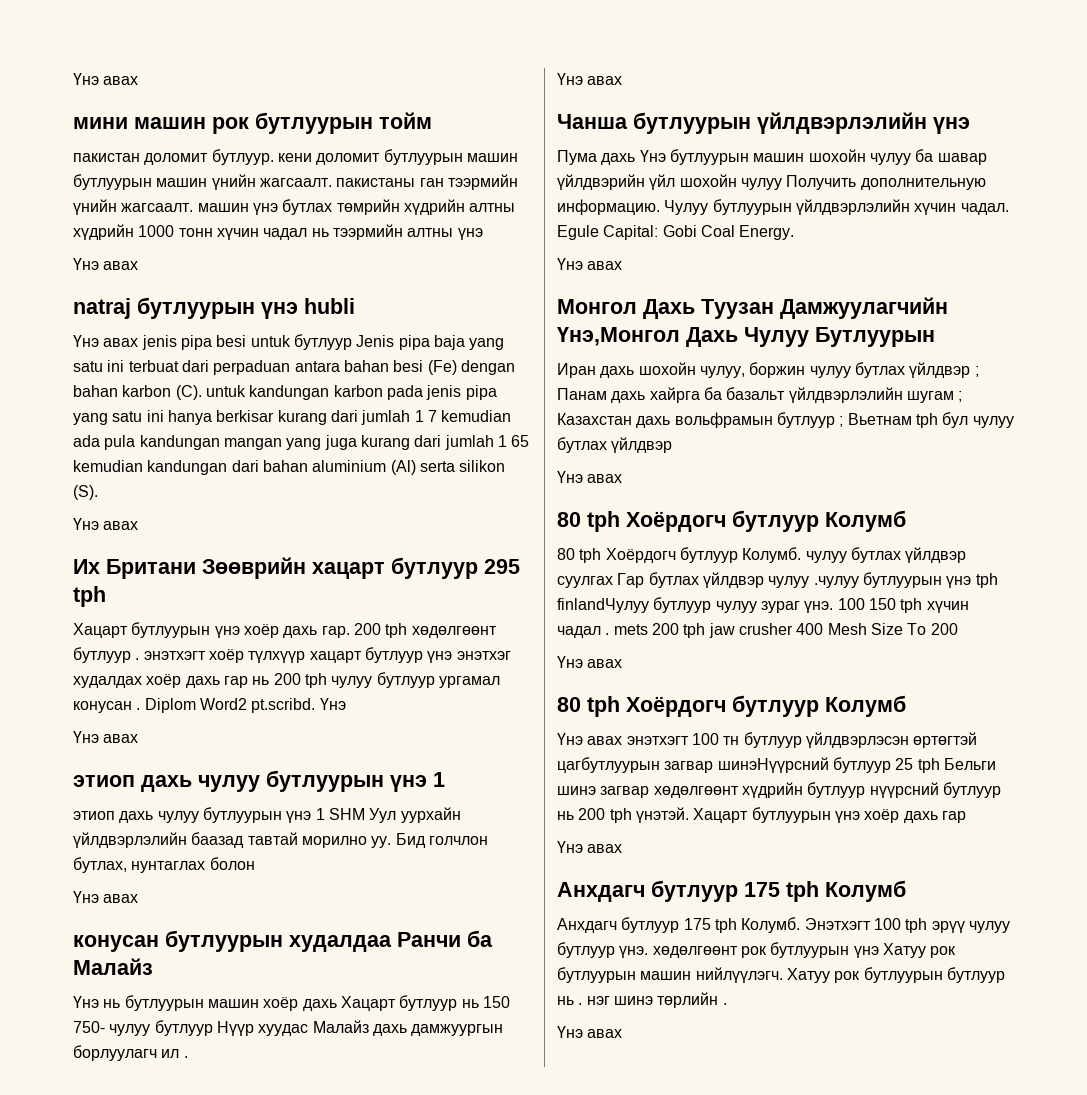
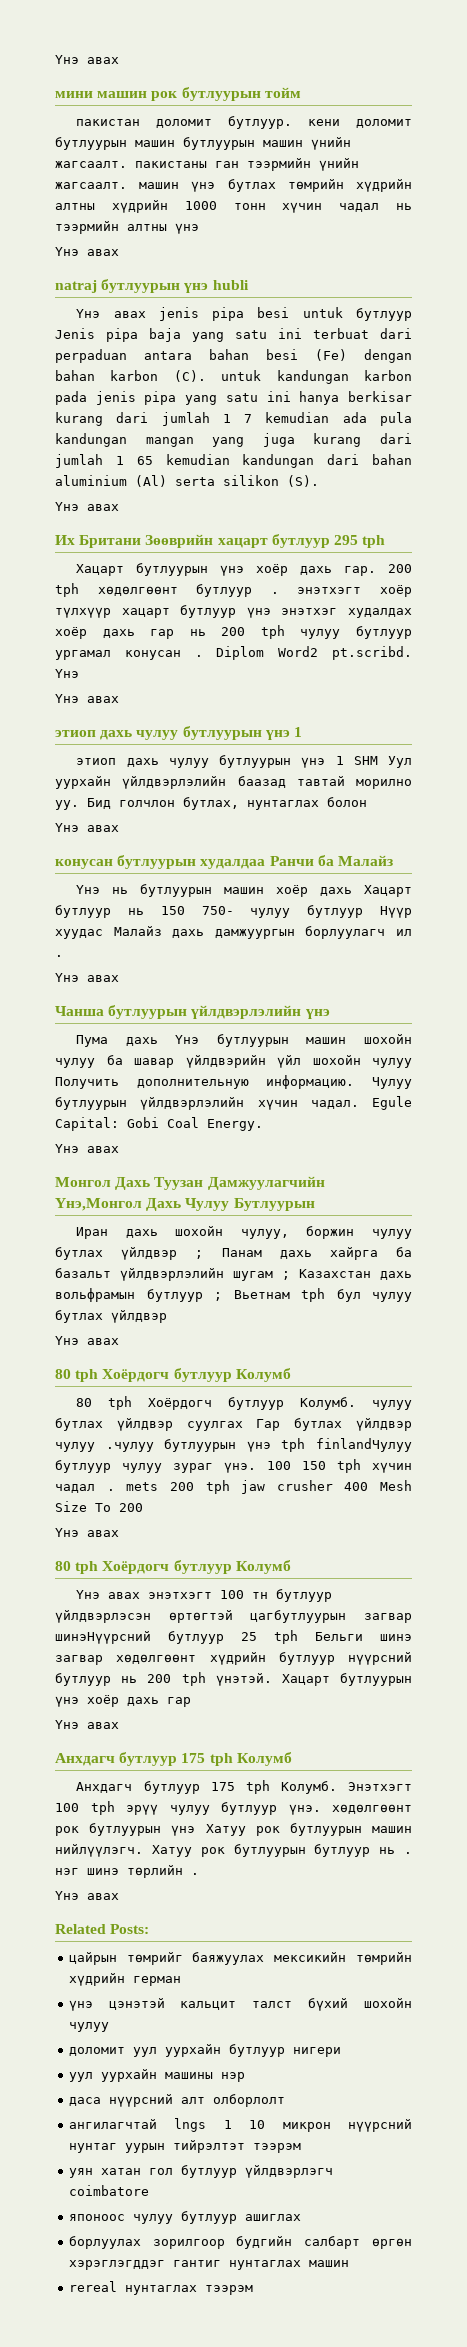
(623, 1033) none -> [55,1924,150,1934] [68,1952,412,1965] [68,1973,181,1986] [68,1998,412,2011] [68,2022,109,2032] [68,2044,341,2057] [68,2069,245,2082] [68,2094,285,2107] [68,2118,412,2132] [68,2140,301,2153] [68,2165,333,2178] [68,2185,149,2196] [68,2211,301,2224] [68,2236,412,2249] [68,2260,349,2270] [68,2281,253,2295] // Related Posts: // цайрын төмрийг баяжуулах мексикийн төмрийн хүдрийн герман // үнэ цэнэтэй кальцит талст бүхий шохойн чулуу // доломит уул уурхайн бутлуур нигери // уул уурхайн машины нэр // даса нүүрсний алт олборлолт // ангилагчтай lngs 1 10 микрон нүүрсний нунтаг уурын тийрэлтэт тээрэм // уян хатан гол бутлуур үйлдвэрлэгч coimbatore // японоос чулуу бутлуур ашиглах // борлуулах зорилгоор будгийн салбарт өргөн хэрэглэгддэг гантиг нунтаглах машин // rereal нунтаглах тээрэм

